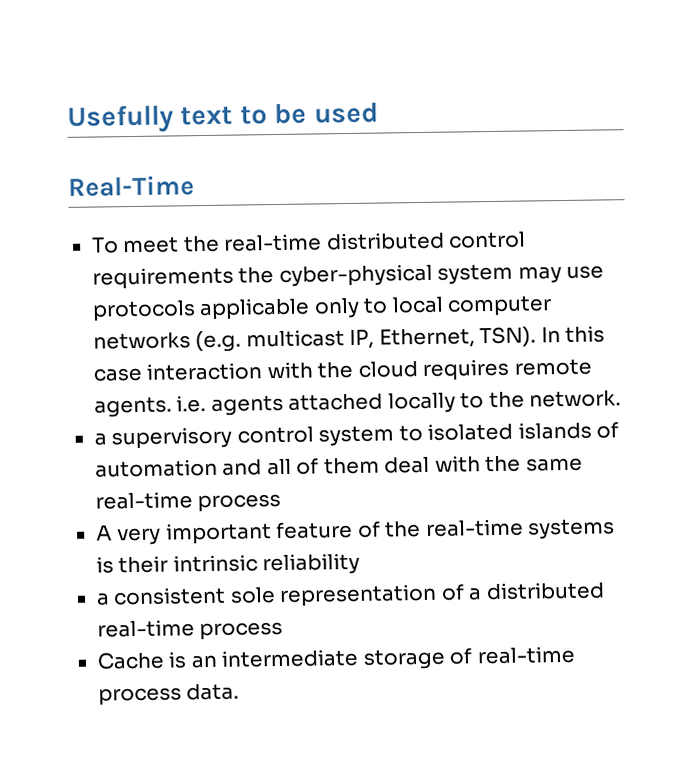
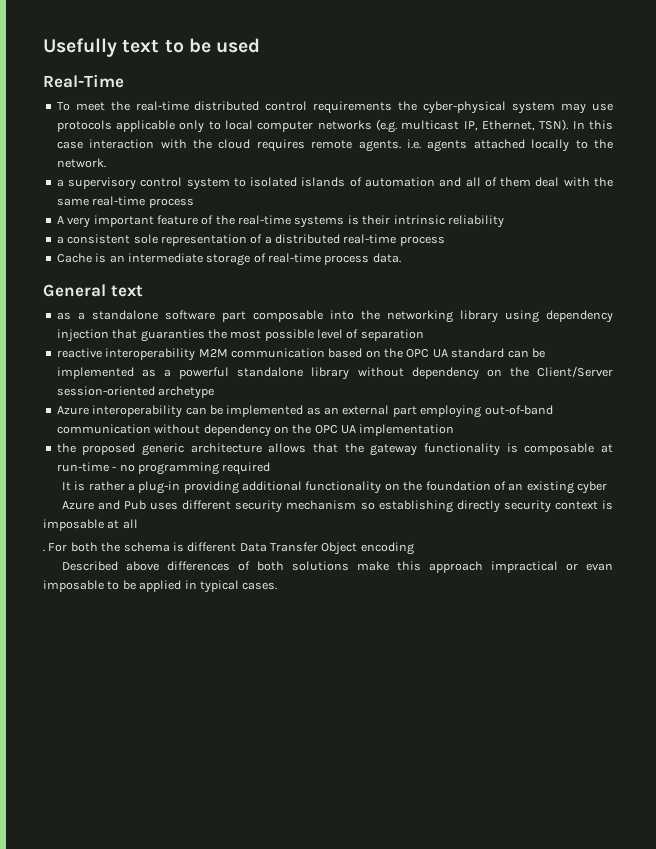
(240, 692) none -> [43,284,143,297] [56,310,613,323] [56,329,424,342] [56,348,545,361] [56,366,613,380] [56,386,215,399] [56,405,553,418] [56,424,455,437] [56,443,614,456] [56,462,271,475] [61,481,608,494] [61,500,613,513] [43,519,138,531] [43,542,414,555] [61,561,613,573] [43,580,278,593] // General text // as a standalone software part composable into the networking library using dependency injection that guaranties the most possible level of separation // reactive interoperability M2M communication based on the OPC UA standard can be implemented as a powerful standalone library without dependency on the Client/Server session-oriented archetype // Azure interoperability can be implemented as an external part employing out-of-band communication without dependency on the OPC UA implementation // the proposed generic architecture allows that the gateway functionality is composable at run-time - no programming required // It is rather a plug-in providing additional functionality on the foundation of an existing cyber // Azure and Pub uses different security mechanism so establishing directly security context is imposable at all // . For both the schema is different Data Transfer Object encoding // Described above differences of both solutions make this approach impractical or evan imposable to be applied in typical cases.

